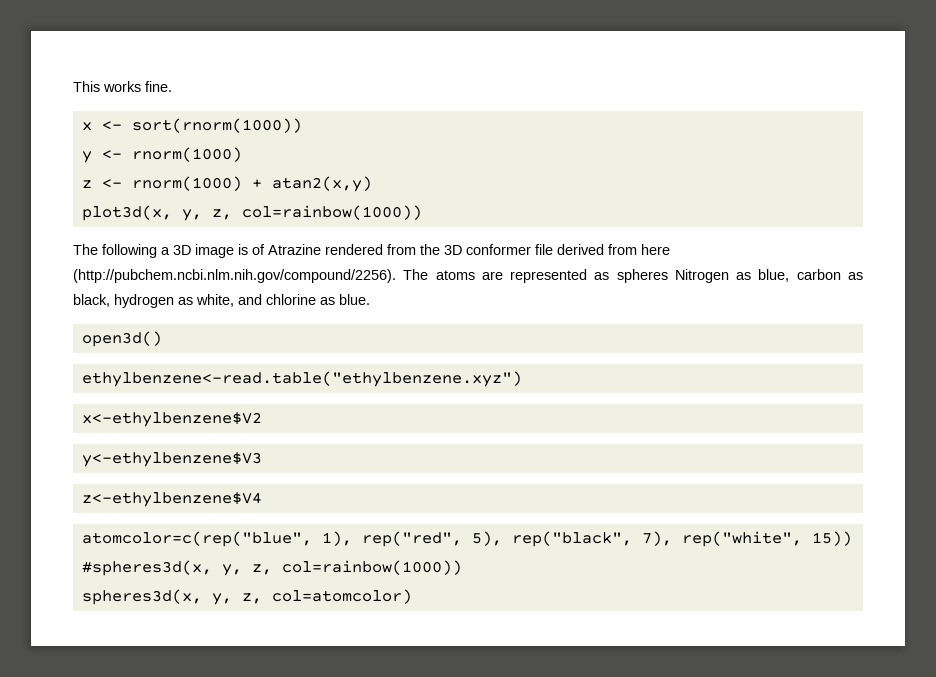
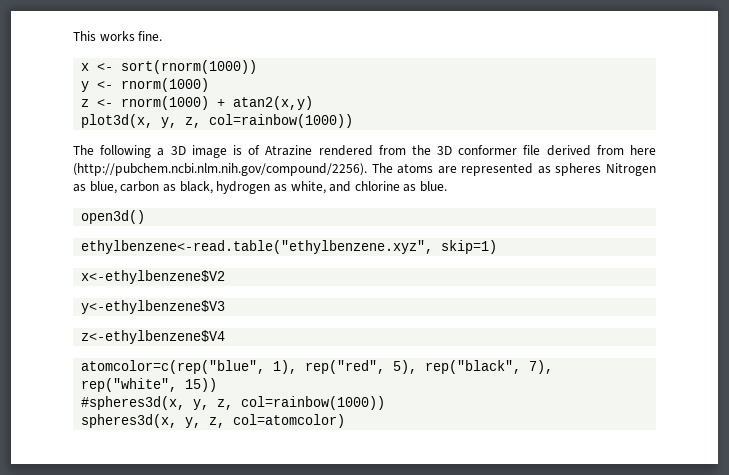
[81,371,522,387] ethylbenzene<-read.table("ethylbenzene.xyz") -> [81,240,498,254] ethylbenzene<-read.table("ethylbenzene.xyz", skip=1)

